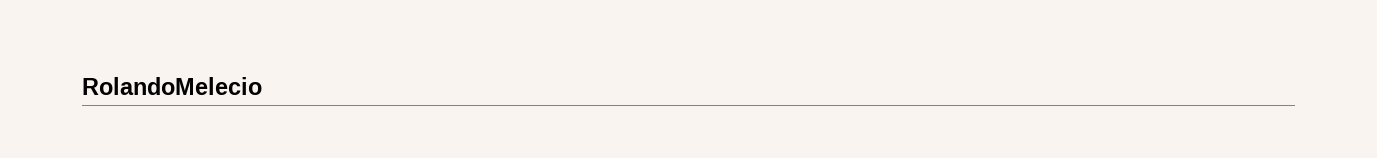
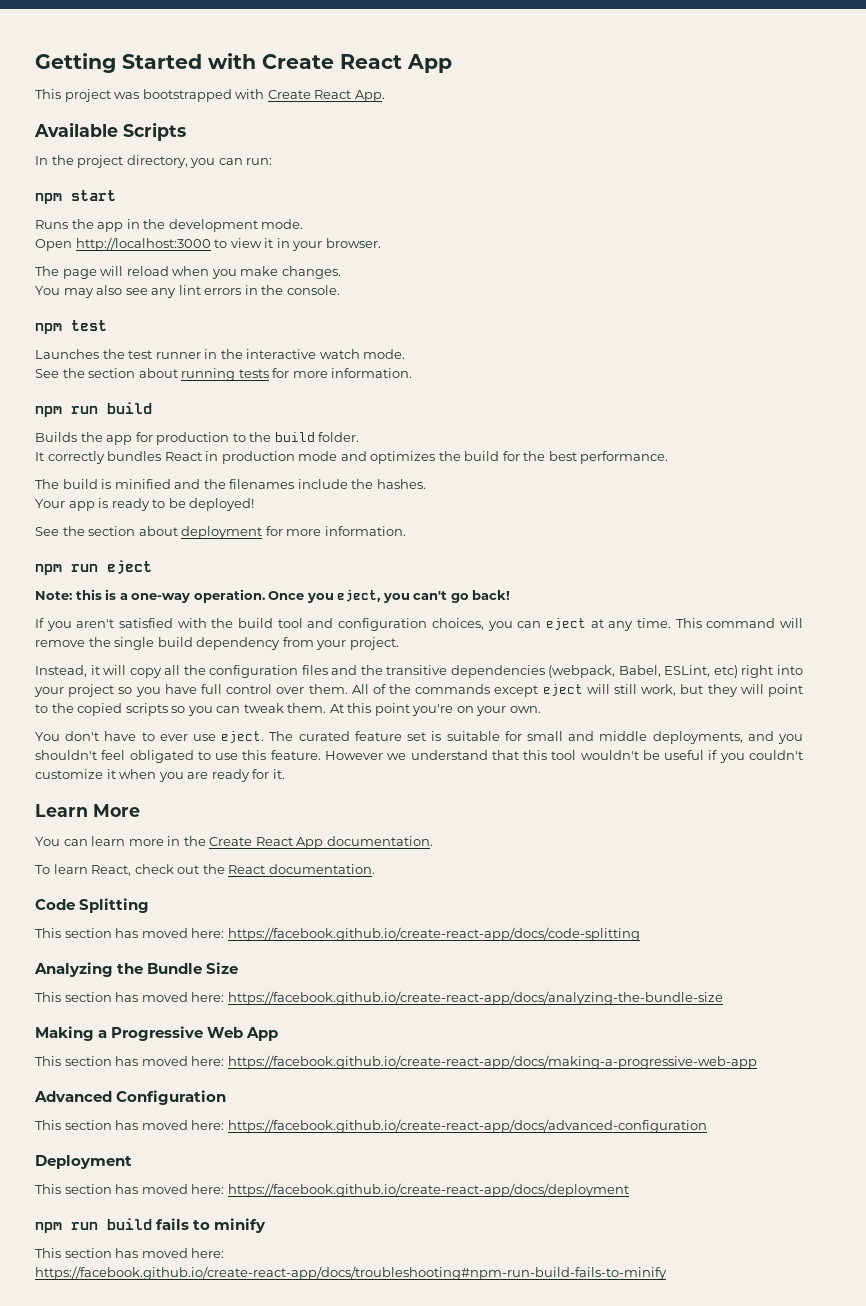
[82,77,262,95] RolandoMelecio -> [35,53,452,73] [35,89,385,102] [34,122,186,141] [35,155,273,168] [35,190,116,204] [35,219,304,232] [35,237,381,251] [35,266,341,279] [35,285,340,298] [35,320,107,334] [35,349,406,359] [35,368,413,381] [35,402,152,417] [35,432,360,445] [35,451,669,464] [35,479,426,489] [35,498,255,511] [35,526,406,539] [35,560,152,575] [35,589,511,603] [35,618,804,631] [35,637,399,650] [35,665,803,678] [34,684,803,697] [35,703,541,716] [35,731,804,744] [35,750,804,763] [35,769,285,782] [35,804,140,817] [35,836,433,849] [35,864,375,876] [35,898,150,913] [35,927,640,941] [34,962,239,977] [35,991,723,1005] [35,1026,279,1041] [35,1055,757,1069] [34,1090,227,1105] [35,1119,707,1133] [35,1155,132,1169] [35,1183,629,1197] [35,1218,267,1233] [35,1248,225,1258] [35,1266,667,1280] Getting Started with Create React App // This project was bootstrapped with Create React App. // Available Scripts // In the project directory, you can run: // npm start // Runs the app in the development mode. // Open http://localhost:3000 to view it in your browser. // The page will reload when you make changes. // You may also see any lint errors in the console. // npm test // Launches the test runner in the interactive watch mode. // See the section about running tests for more information. // npm run build // Builds the app for production to the build folder. // It correctly bundles React in production mode and optimizes the build for the best performance. // The build is minified and the filenames include the hashes. // Your app is ready to be deployed! // See the section about deployment for more information. // npm run eject // Note: this is a one-way operation. Once you eject, you can't go back! // If you aren't satisfied with the build tool and configuration choices, you can eject at any time. This command will remove the single build dependency from your project. // Instead, it will copy all the configuration files and the transitive dependencies (webpack, Babel, ESLint, etc) right into your project so you have full control over them. All of the commands except eject will still work, but they will point to the copied scripts so you can tweak them. At this point you're on your own. // You don't have to ever use eject. The curated feature set is suitable for small and middle deployments, and you shouldn't feel obligated to use this feature. However we understand that this tool wouldn't be useful if you couldn't customize it when you are ready for it. // Learn More // You can learn more in the Create React App documentation. // To learn React, check out the React documentation. // Code Splitting // This section has moved here: https://facebook.github.io/create-react-app/docs/code-splitting // Analyzing the Bundle Size // This section has moved here: https://facebook.github.io/create-react-app/docs/analyzing-the-bundle-size // Making a Progressive Web App // This section has moved here: https://facebook.github.io/create-react-app/docs/making-a-progressive-web-app // Advanced Configuration // This section has moved here: https://facebook.github.io/create-react-app/docs/advanced-configuration // Deployment // This section has moved here: https://facebook.github.io/create-react-app/docs/deployment // npm run build fails to minify // This section has moved here: https://facebook.github.io/create-react-app/docs/troubleshooting#npm-run-build-fails-to-minify

